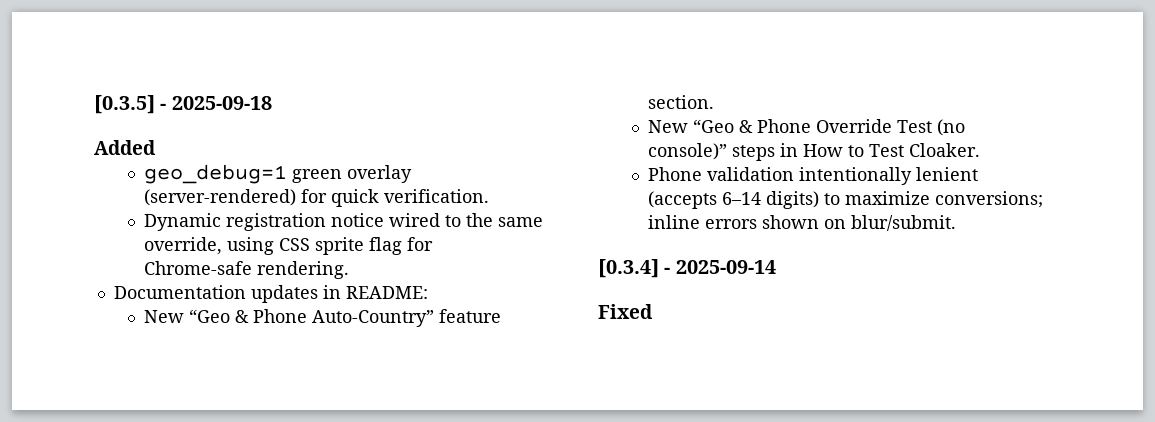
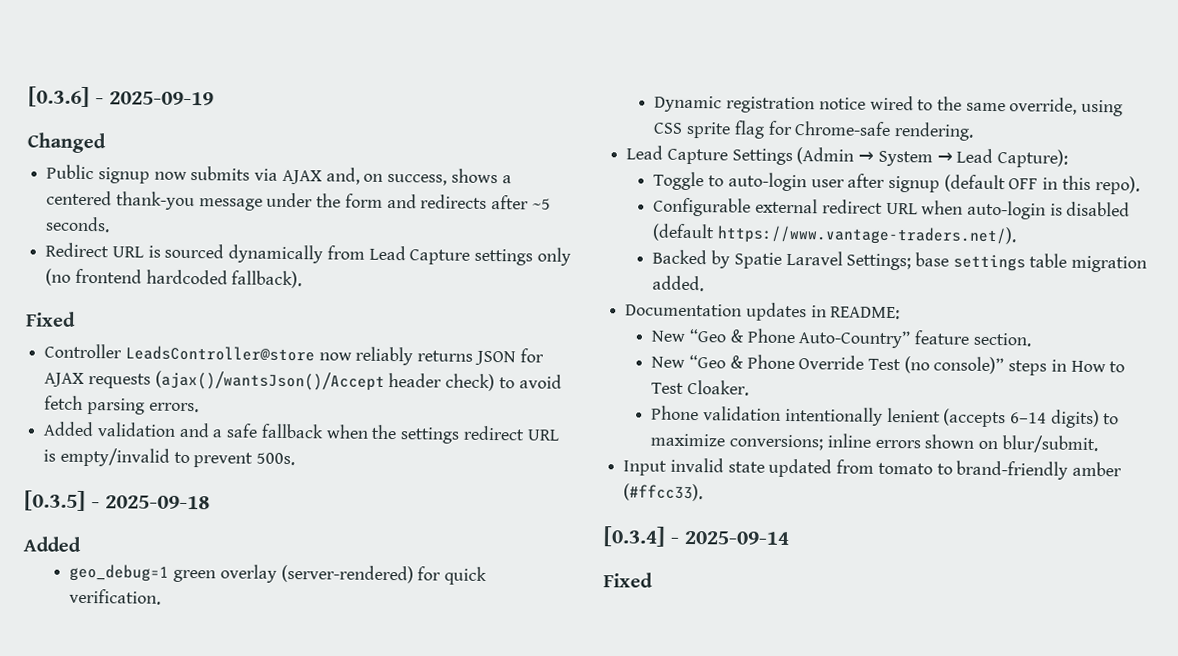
(94, 104) none -> [28,86,214,108] [27,132,106,154] [46,164,512,186] [46,190,551,211] [45,216,111,233] [45,242,571,266] [45,268,303,289] [25,311,76,327] [44,343,544,366] [44,370,562,392] [44,395,199,415] [43,421,559,444] [43,447,296,468] [0.3.6] - 2025-09-19 // Changed // Public signup now submits via AJAX and, on success, shows a centered thank‑you message under the form and redirects after ~5 seconds. // Redirect URL is sourced dynamically from Lead Capture settings only (no frontend hardcoded fallback). // Fixed // Controller LeadsController@store now reliably returns JSON for AJAX requests (ajax()/wantsJson()/Accept header check) to avoid fetch parsing errors. // Added validation and a safe fallback when the settings redirect URL is empty/invalid to prevent 500s. //
(349, 270) none -> [626,145,1069,168] [653,171,1140,195] [653,197,1131,220] [652,223,1018,246] [652,249,1148,273] [652,275,705,292] // Lead Capture Settings (Admin → System → Lead Capture): // Toggle to auto-login user after signup (default OFF in this repo). // Configurable external redirect URL when auto-login is disabled (default https://www.vantage-traders.net/). // Backed by Spatie Laravel Settings; base settings table migration added.
(956, 223) none -> [623,457,1123,480] [623,483,704,502] // Input invalid state updated from tomato to brand-friendly amber (#ffcc33).

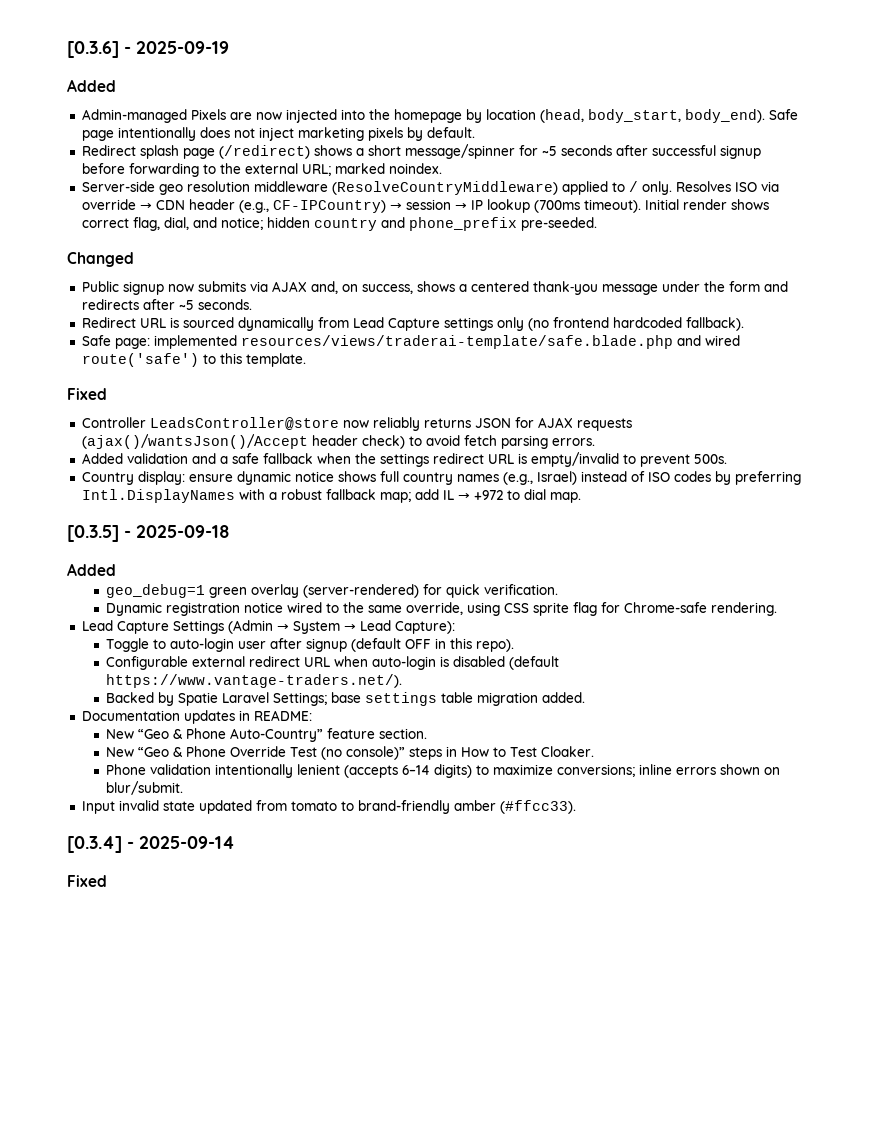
(214, 98) none -> [67,79,116,92] [81,109,798,123] [81,127,475,141] [81,144,761,159] [81,163,442,177] [81,181,779,195] [81,199,769,213] [81,217,597,231] // Added // Admin-managed Pixels are now injected into the homepage by location (head, body_start, body_end). Safe page intentionally does not inject marketing pixels by default. // Redirect splash page (/redirect) shows a short message/spinner for ~5 seconds after successful signup before forwarding to the external URL; marked noindex. // Server-side geo resolution middleware (ResolveCountryMiddleware) applied to / only. Resolves ISO via override → CDN header (e.g., CF-IPCountry) → session → IP lookup (700ms timeout). Initial render shows correct flag, dial, and notice; hidden country and phone_prefix pre-seeded.
(303, 279) none -> [81,335,740,349] [81,353,306,367] // Safe page: implemented resources/views/traderai-template/safe.blade.php and wired route('safe') to this template.
(296, 459) none -> [81,471,801,485] [81,489,581,503] // Country display: ensure dynamic notice shows full country names (e.g., Israel) instead of ISO codes by preferring Intl.DisplayNames with a robust fallback map; add IL → +972 to dial map.

